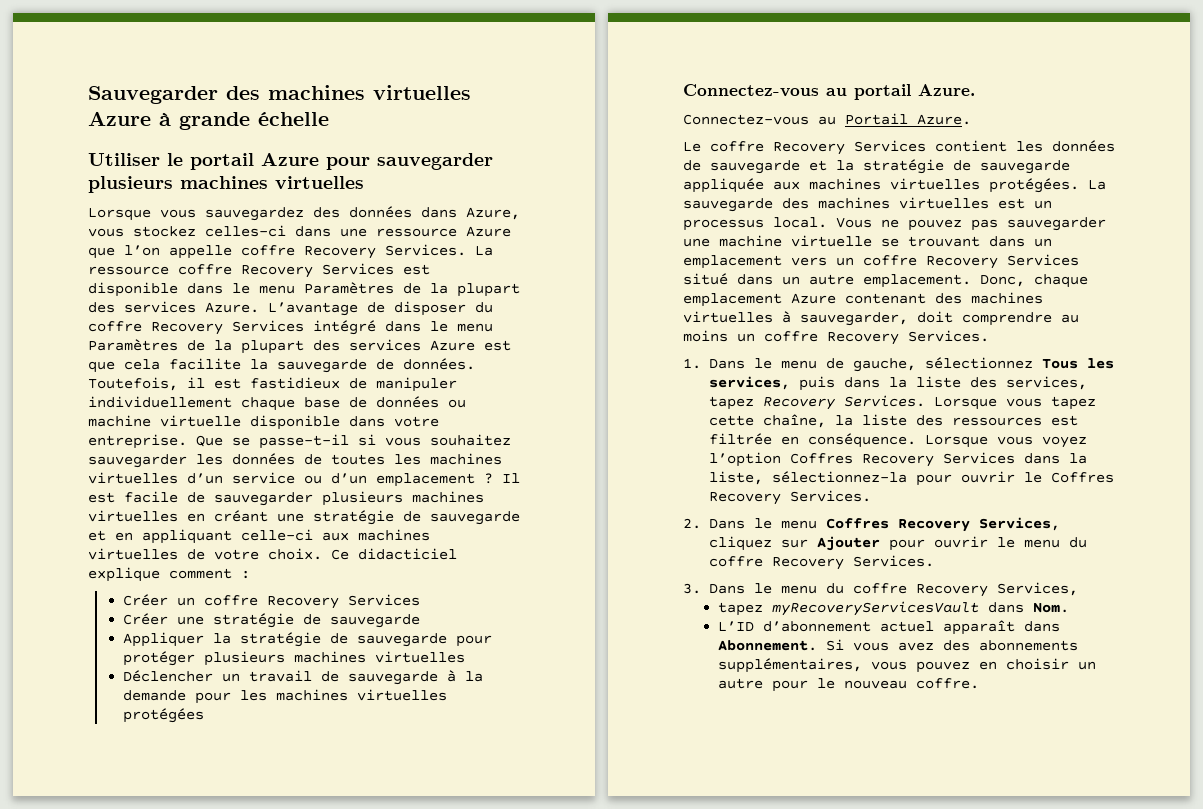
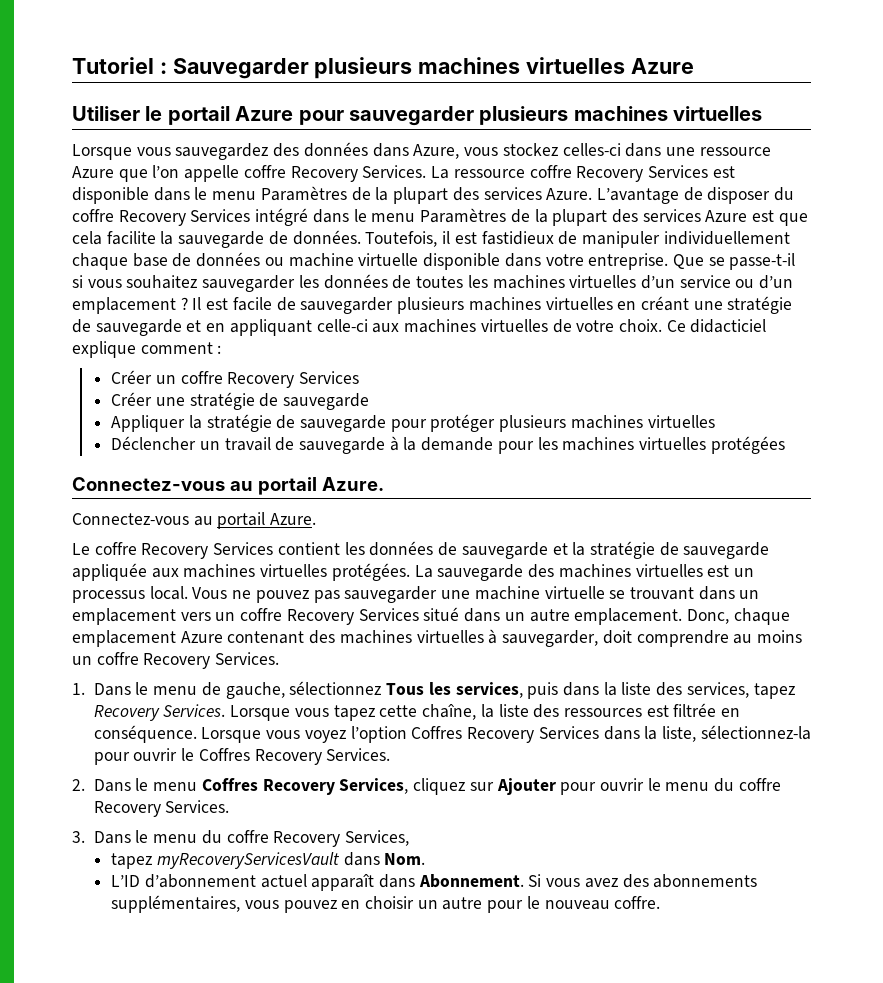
[88,86,260,104] Sauvegarder des -> [72,57,413,79] Tutoriel : Sauvegarder plusieurs
[159,112,329,130] à grande échelle -> (694, 66) none
[845,113,908,125] Portail -> [217,512,266,529] portail

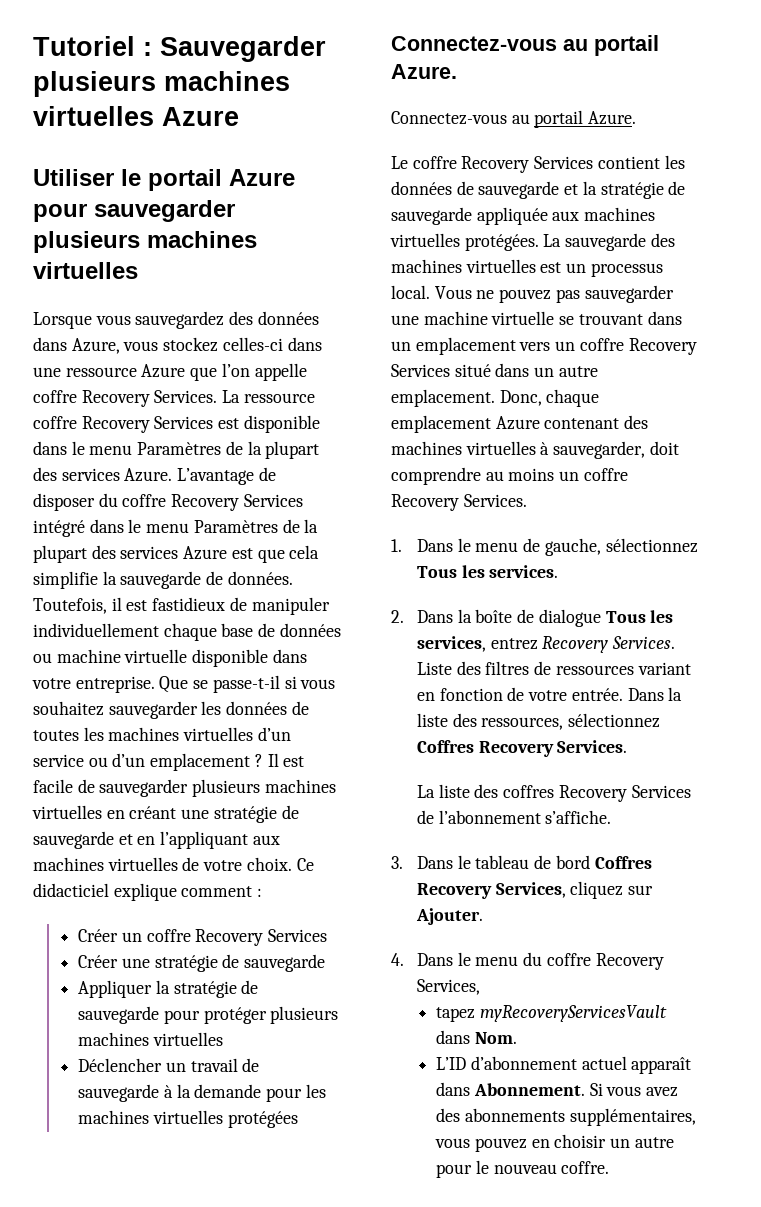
[106,231,156,245] facilite -> [33,571,98,589] simplifie
[229,319,368,336] appliquant celle-ci -> [160,831,249,849] l’appliquant
[455,682,795,699] [93,703,741,721] [93,725,811,743] [93,748,391,765] [72,778,198,792] services, puis dans la liste des services, tapez Recovery Services. Lorsque vous tapez cette chaîne, la liste des ressources est filtrée en conséquence. Lorsque vous voyez l’option Coffres Recovery Services dans la liste, sélectionnez-la pour ouvrir le Coffres Recovery Services. // 2. Dans le menu -> [489,565,559,578] [391,609,674,627] [416,636,676,653] [416,661,691,675] [416,687,683,701] [416,713,661,730] [416,740,628,757] [416,784,691,802] [416,810,612,824] [391,855,590,869] services. // 2. Dans la boîte de dialogue Tous les services, entrez Recovery Services. Liste des filtres de ressources variant en fonction de votre entrée. Dans la liste des ressources, sélectionnez Coffres Recovery Services. // La liste des coffres Recovery Services de l’abonnement s’affiche. // 3. Dans le tableau de bord
[496,778,781,795] [93,800,230,817] [72,831,85,843] Ajouter pour ouvrir le menu du coffre Recovery Services. // 3. -> [415,908,483,925] [391,953,404,966] Ajouter. // 4.

